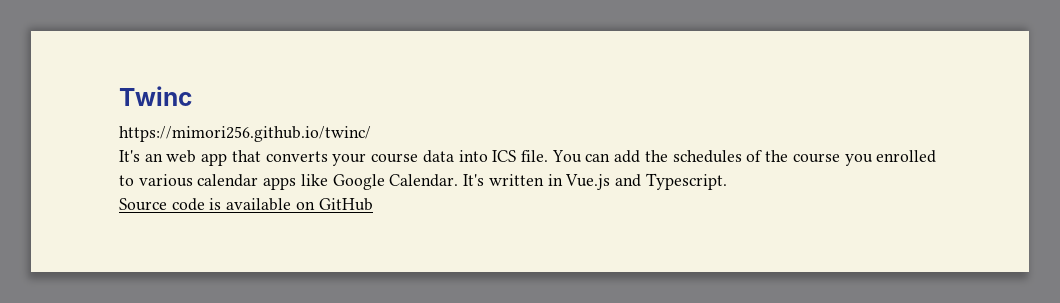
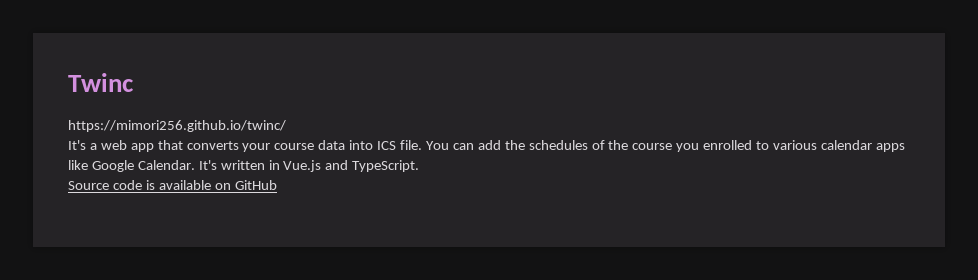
[144,153,163,162] an -> [89,143,97,150] a
[645,173,727,190] Typescript. -> [352,160,420,172] TypeScript.

